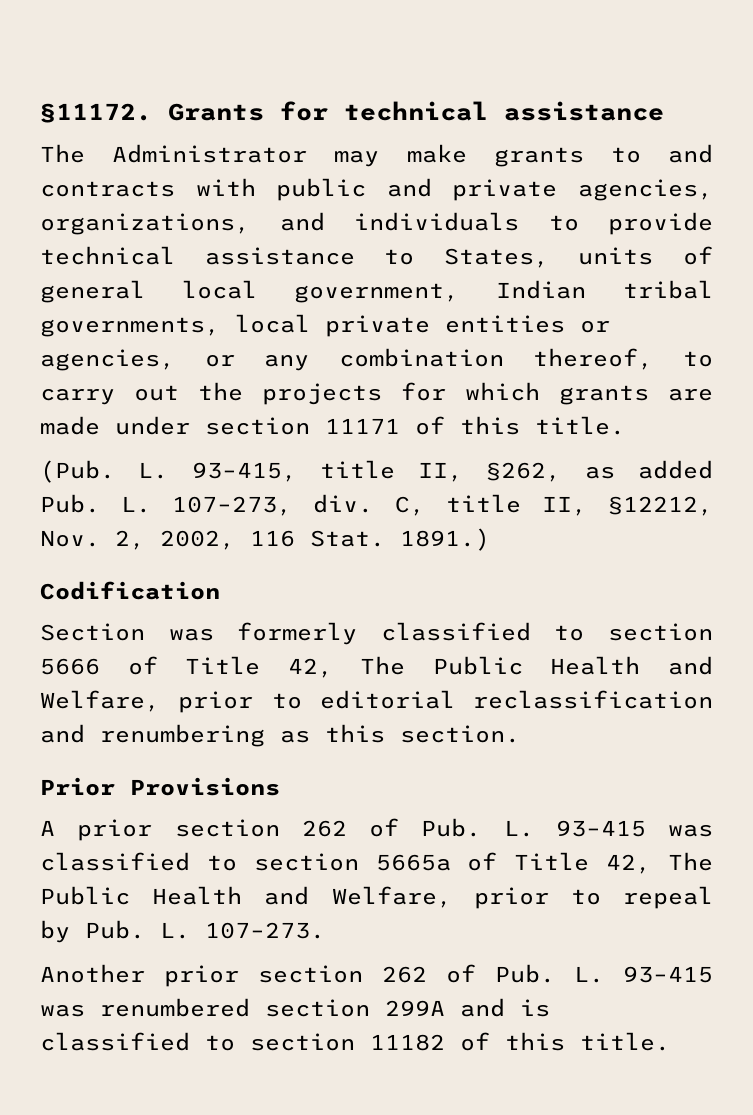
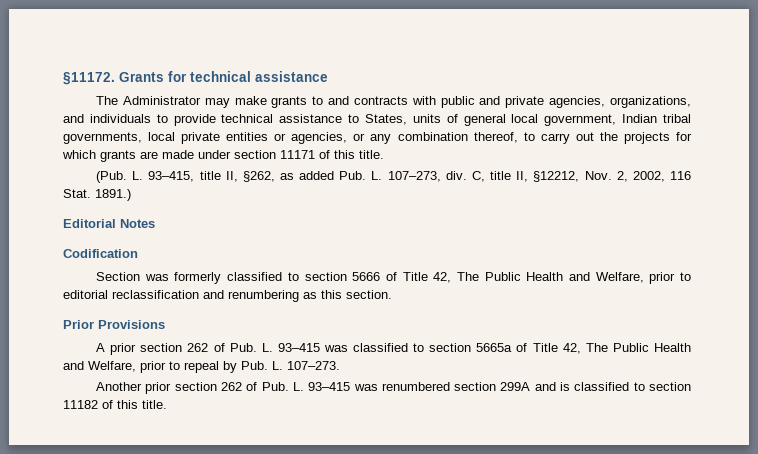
(490, 539) none -> [63,219,155,228] // Editorial Notes

